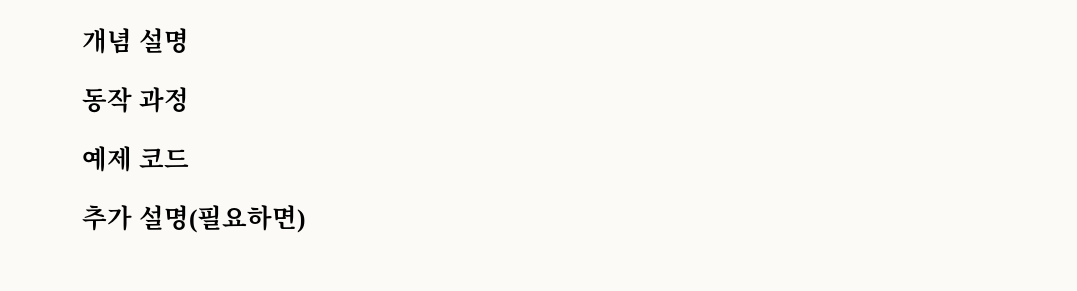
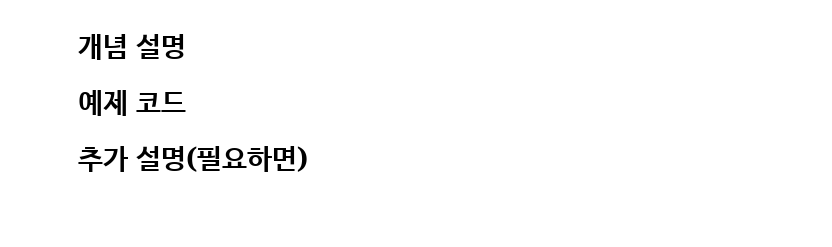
[82,87,189,113] // 동작 과정 -> (186, 46) none

